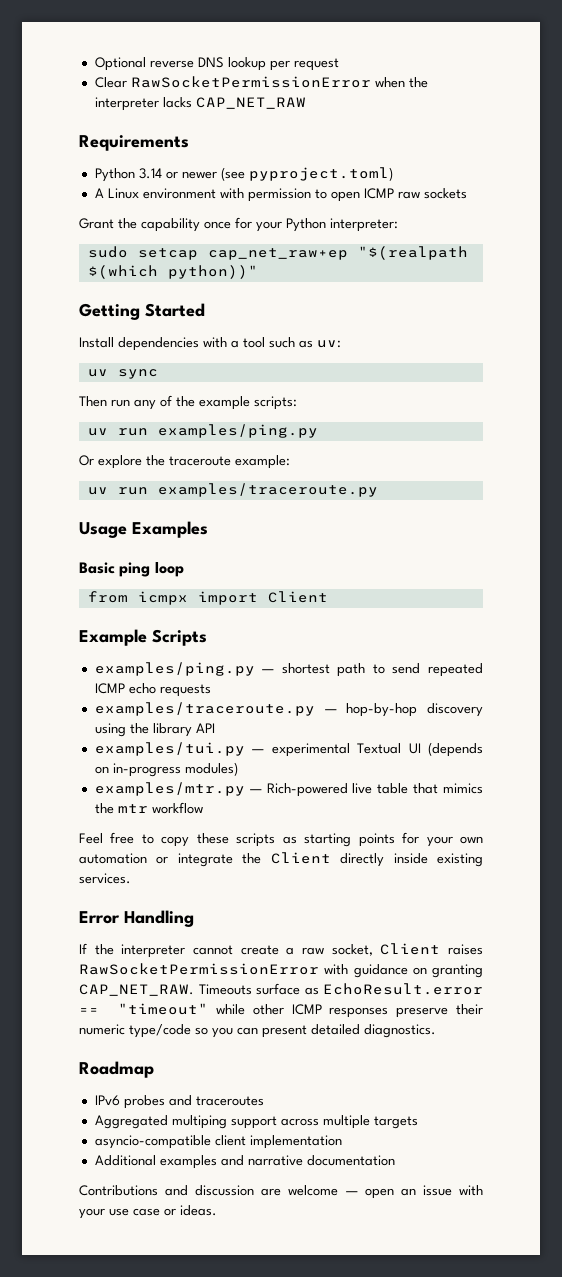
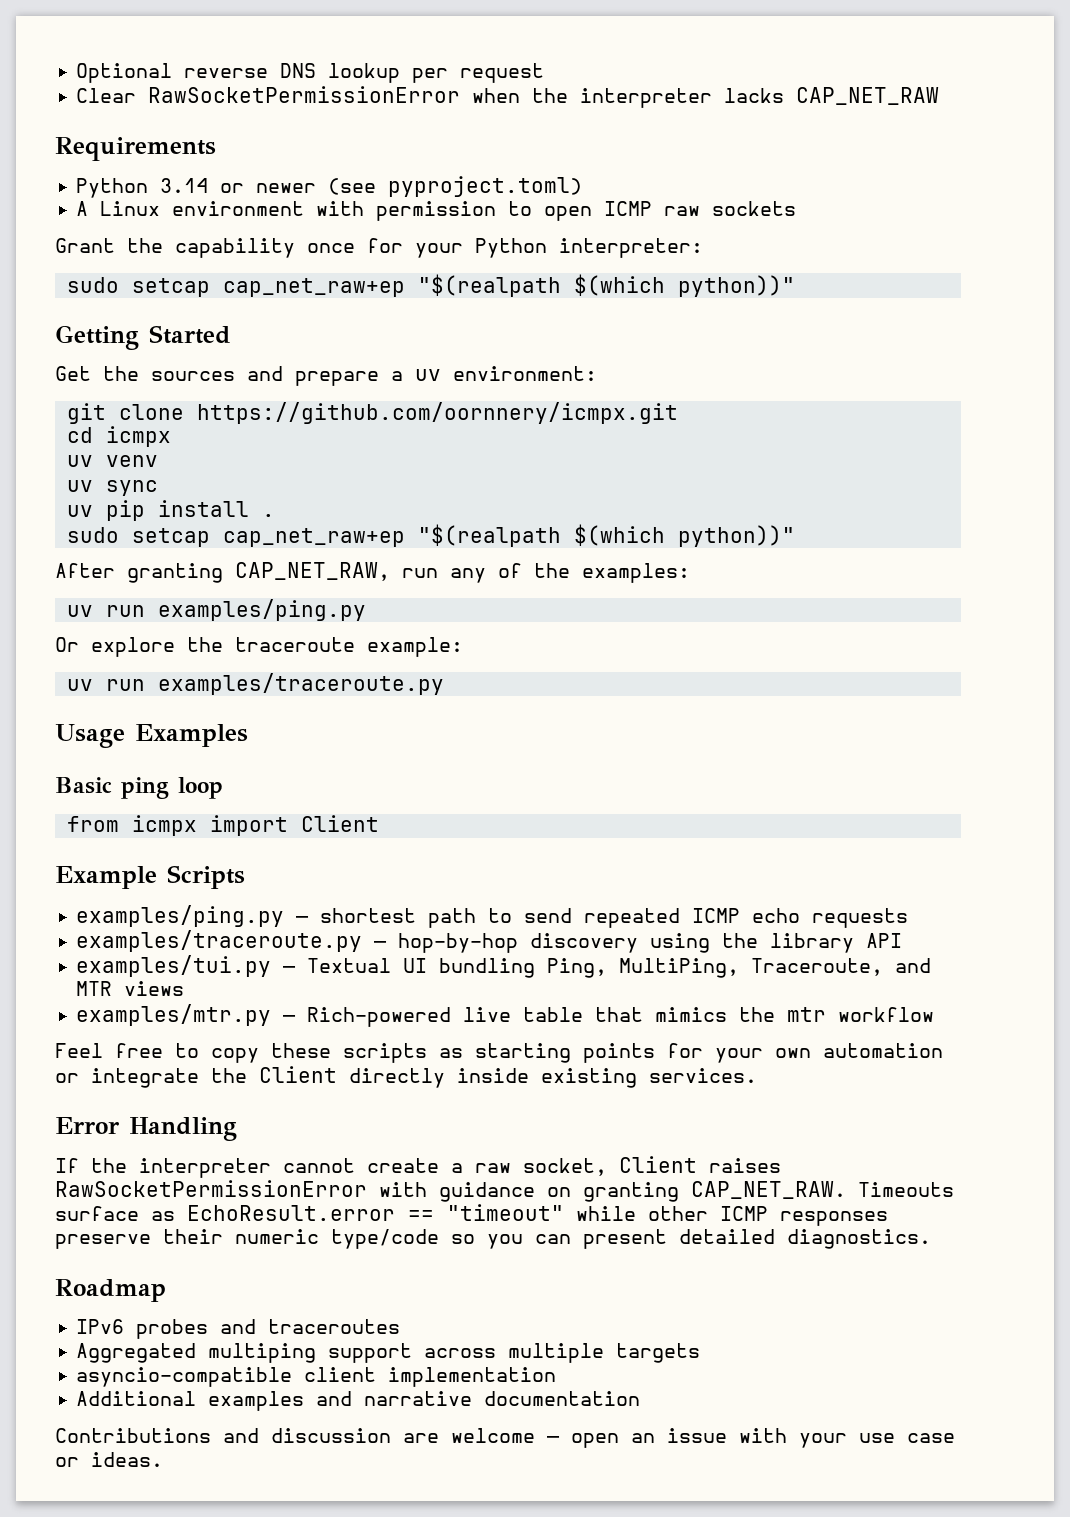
[79,337,341,351] [87,369,158,379] [79,396,107,407] Install dependencies with a tool such as uv: // uv sync // Then -> [55,366,597,386] [66,402,678,424] [66,426,171,447] [66,455,158,467] [66,480,158,496] [66,500,275,521] [66,524,795,547] [55,562,390,583] Get the sources and prepare a uv environment: // git clone https://github.com/oornnery/icmpx.git // cd icmpx // uv venv // uv sync // uv pip install . // sudo setcap cap_net_raw+ep "$(realpath $(which python))" // After granting CAP_NET_RAW,
[199,396,297,410] example scripts: -> [582,563,690,583] examples:
[271,743,350,757] experimental -> (297, 969) none
[428,742,484,757] [94,762,238,777] (depends on in-progress modules) -> [439,958,932,978] [76,981,185,996] bundling Ping, MultiPing, Traceroute, and MTR views

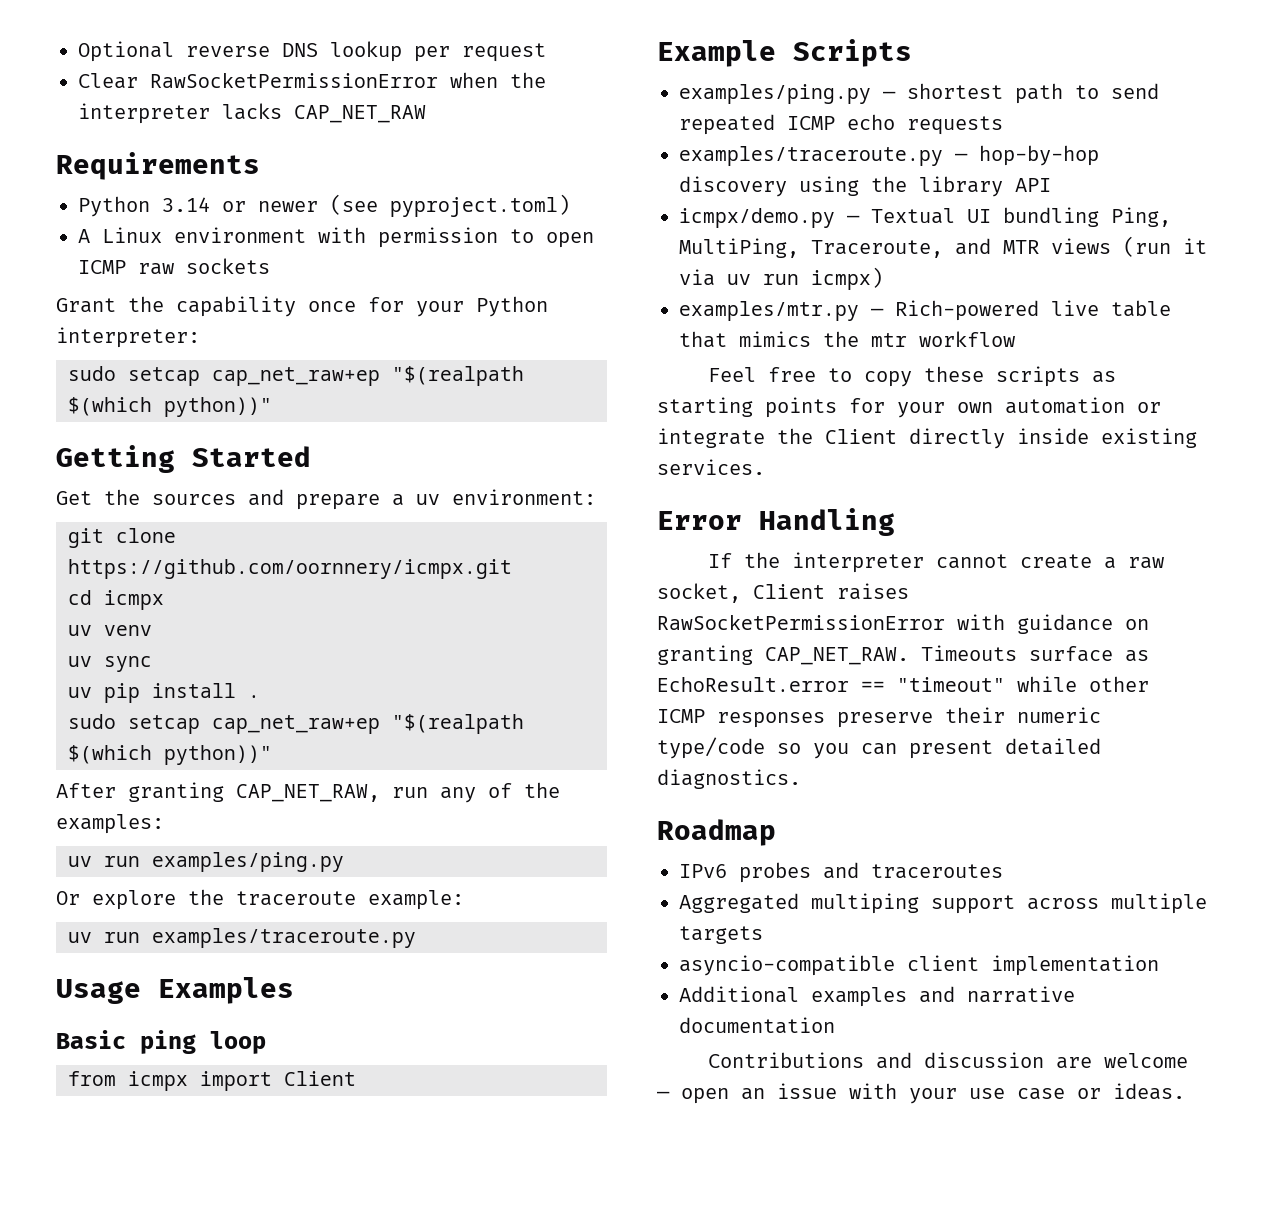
[76,955,272,977] examples/tui.py -> [679,208,835,228] icmpx/demo.py
(185, 988) none -> [1123,236,1207,257] [679,267,883,290] (run it via uv run icmpx)

